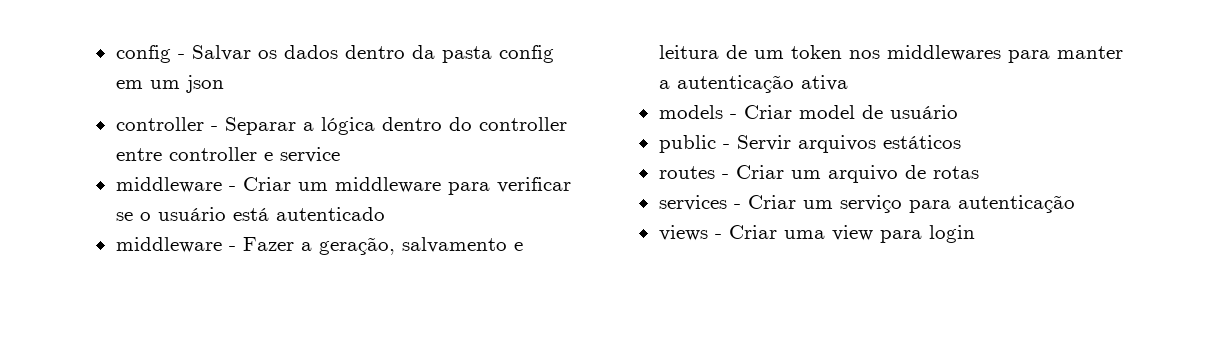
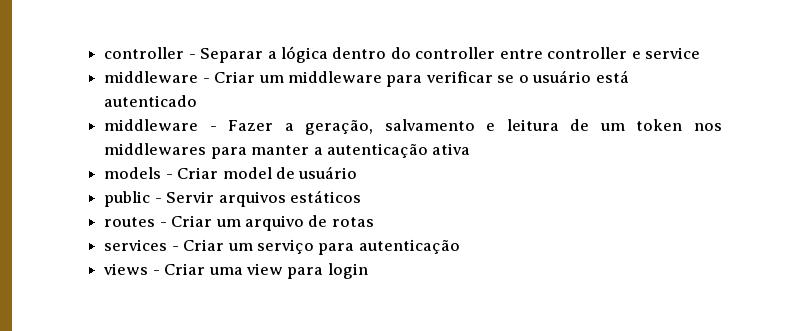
[115,45,554,63] [115,75,224,93] config - Salvar os dados dentro da pasta config em um json // -> (104, 53) none

